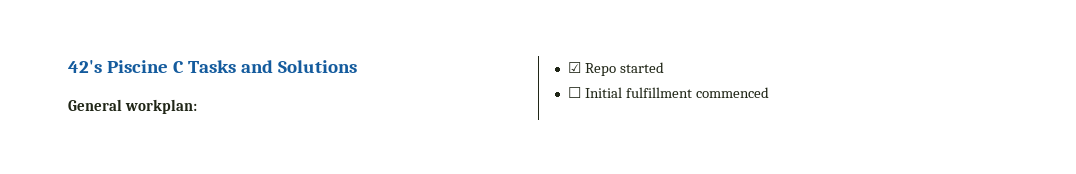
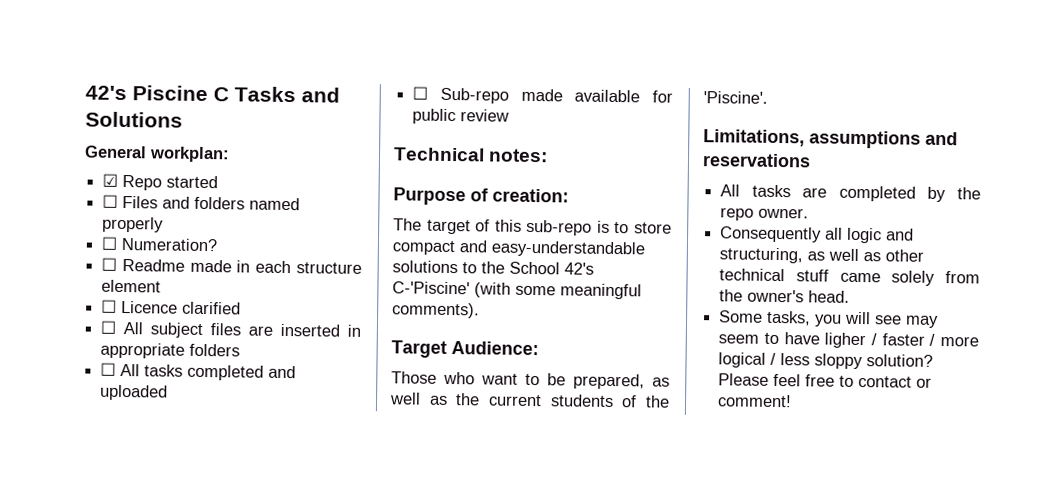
[584,87,769,98] Initial fulfillment commenced -> [122,195,301,211] [102,216,165,233] [101,236,218,252] [101,257,363,274] [101,279,162,293] [101,299,242,315] [100,320,361,338] [100,342,241,359] [100,362,297,381] [100,384,169,401] [412,86,673,104] [412,108,510,125] [393,147,549,163] [393,187,569,206] [393,218,672,236] [392,240,645,258] [392,260,594,275] [392,281,642,300] [392,302,480,319] [391,340,539,358] [391,371,670,390] [389,392,670,408] [703,91,768,104] [703,129,958,149] [702,153,811,168] [720,184,981,203] [720,207,810,221] [720,226,915,244] [719,247,925,264] [719,268,980,286] [719,289,851,303] [719,310,940,328] [718,332,979,349] [718,352,934,370] [718,373,933,388] [717,394,793,408] Files and folders named properly // ☐ Numeration? // ☐ Readme made in each structure element // ☐ Licence clarified // ☐ All subject files are inserted in appropriate folders // ☐ All tasks completed and uploaded // ☐ Sub-repo made available for public review // Technical notes: // Purpose of creation: // The target of this sub-repo is to store compact and easy-understandable solutions to the School 42's C-'Piscine' (with some meaningful comments). // Target Audience: // Those who want to be prepared, as well as the current students of the 'Piscine'. // Limitations, assumptions and reservations // All tasks are completed by the repo owner. // Consequently all logic and structuring, as well as other technical stuff came solely from the owner's head. // Some tasks, you will see may seem to have ligher / faster / more logical / less sloppy solution? Please feel free to contact or comment!

